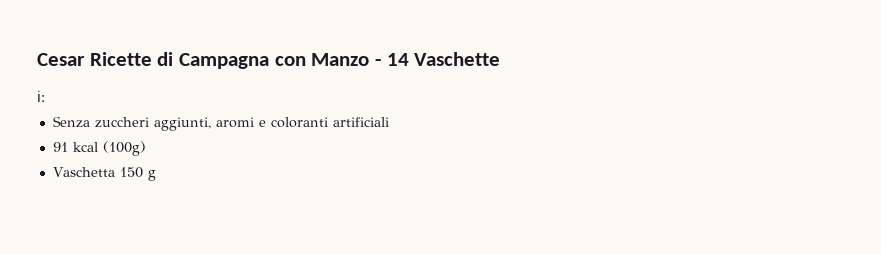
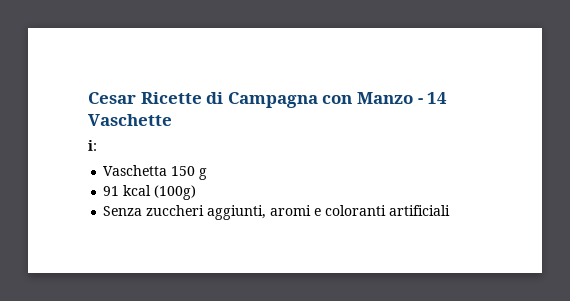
(45, 96) none -> [103,165,208,180] [103,185,197,200] // Vaschetta 150 g // 91 kcal (100g)
[52,141,146,156] [52,167,156,181] // 91 kcal (100g) // Vaschetta 150 g -> (451, 210) none

